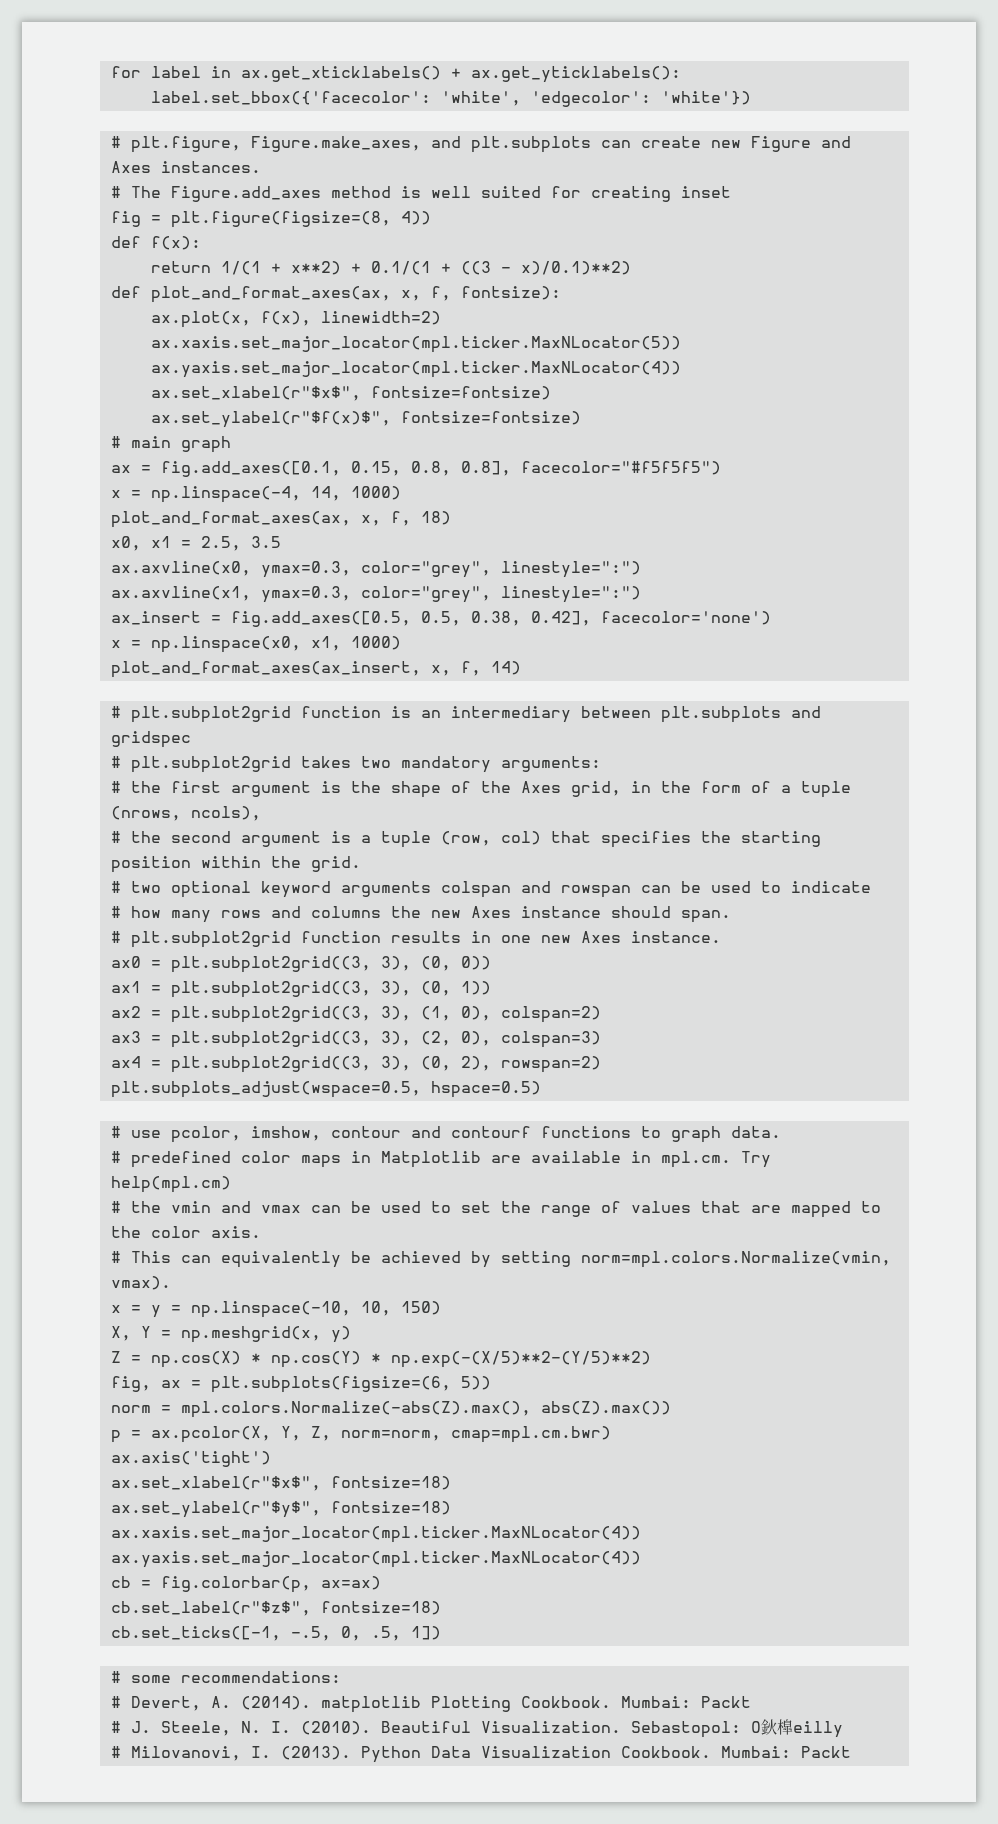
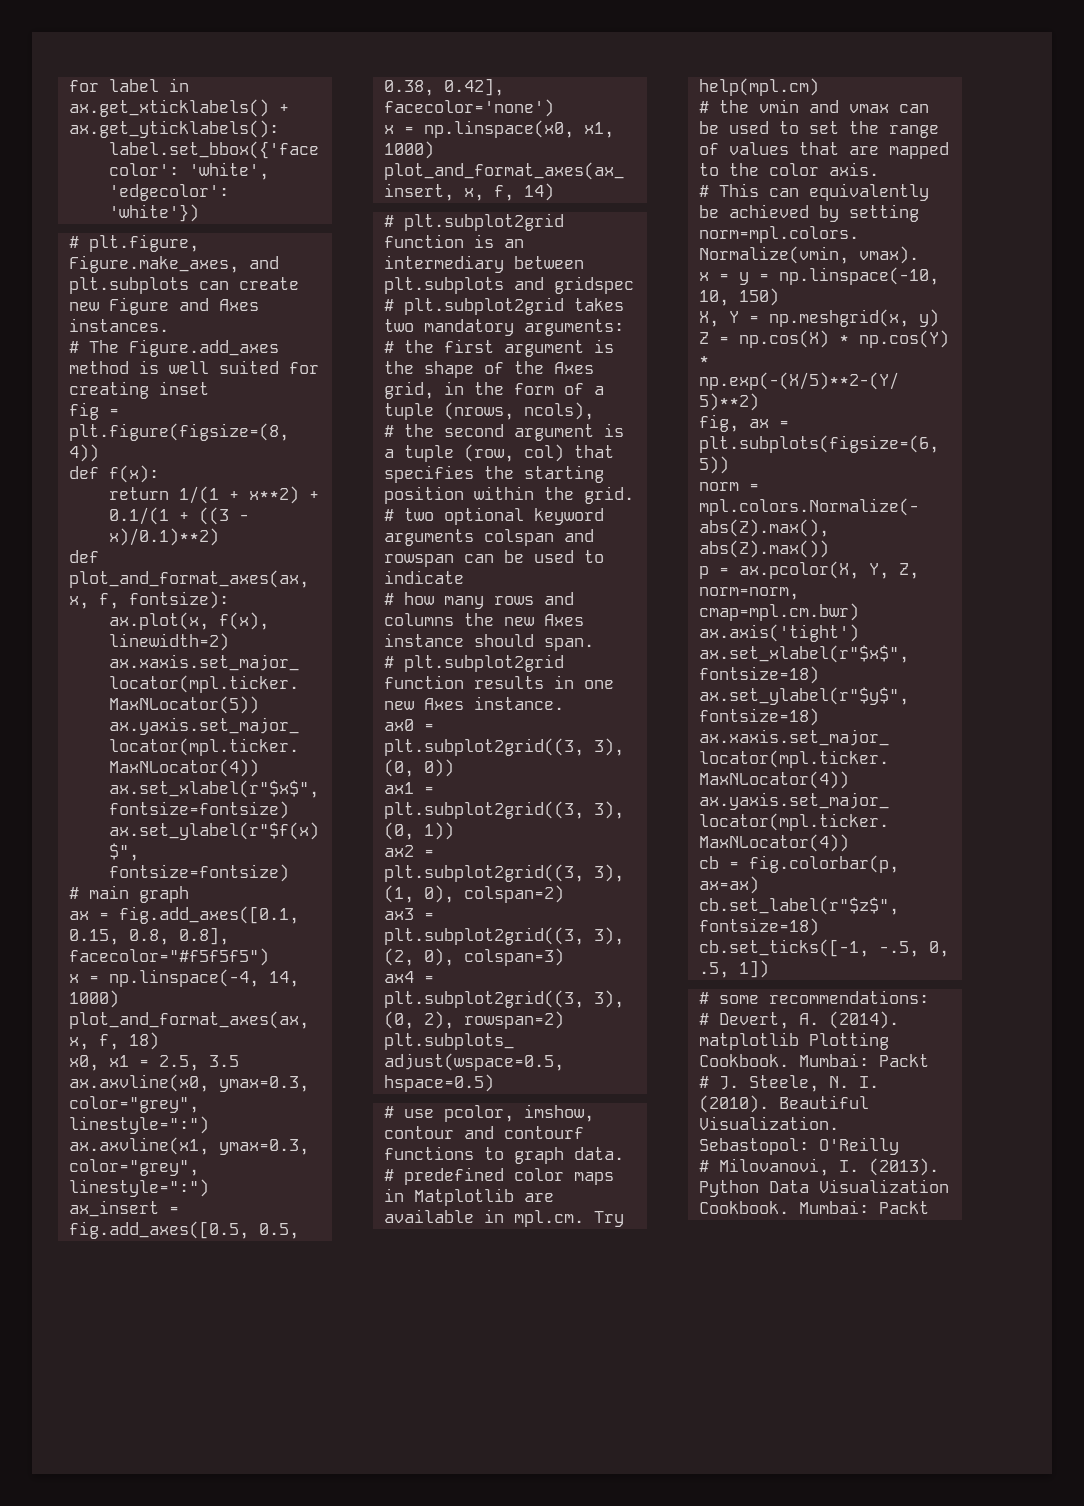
[750,1719,843,1738] O鈥橰eilly -> [818,1137,899,1155] O'Reilly

